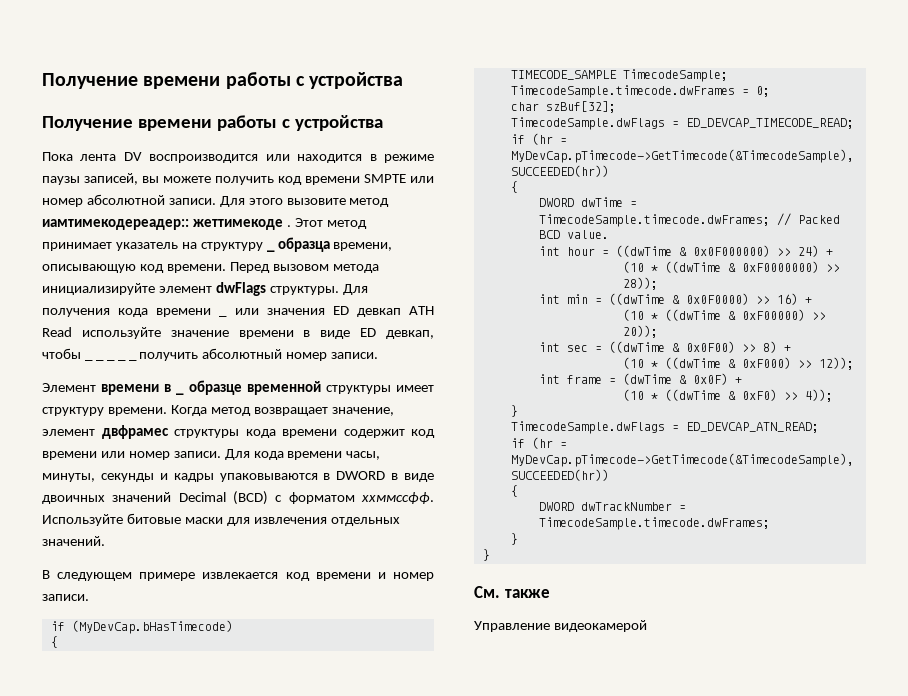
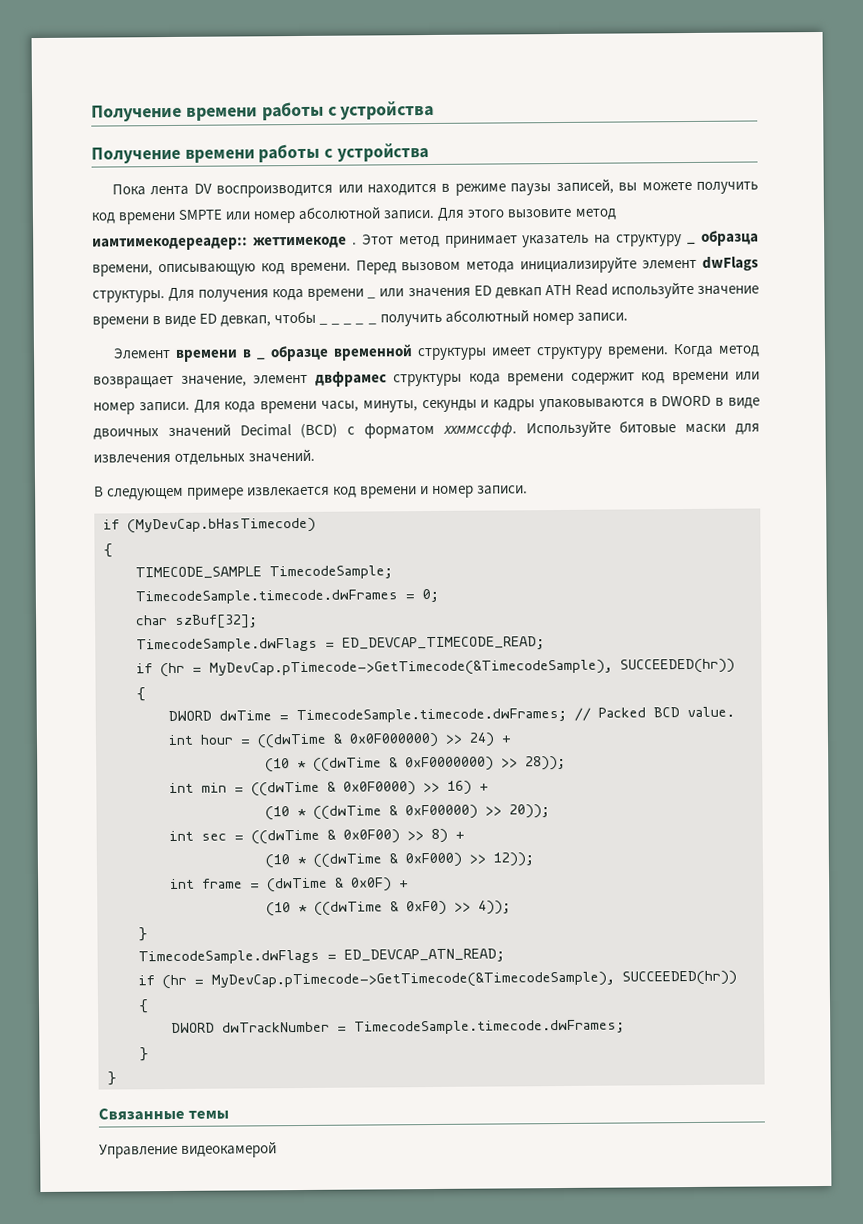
[474,586,550,598] См. также -> [98,1107,230,1121] Связанные темы

